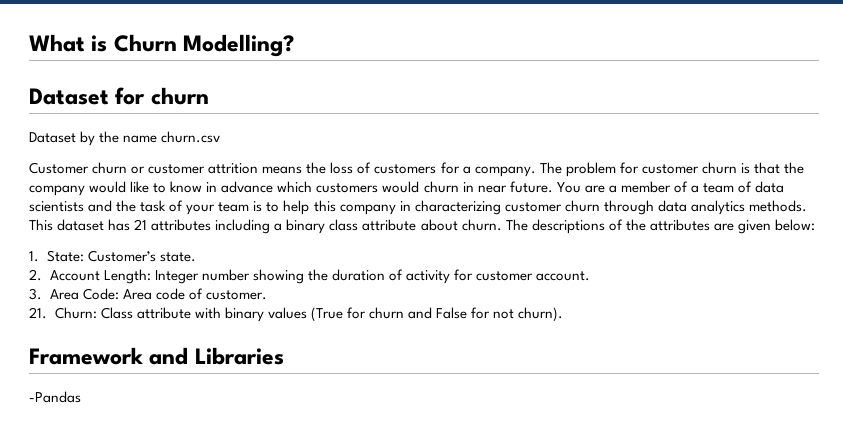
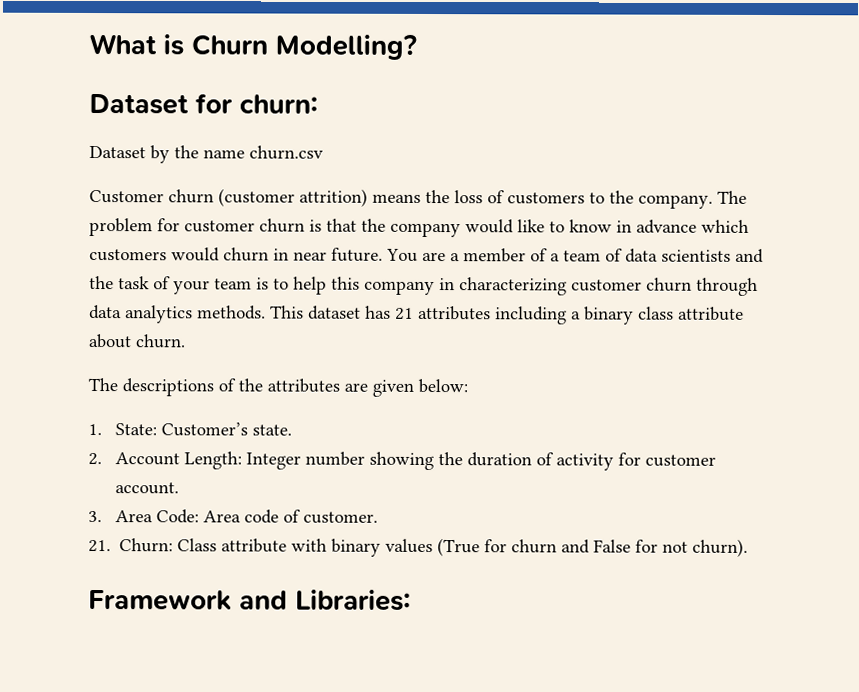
[150,87,209,105] churn -> [239,94,318,114] churn:
[131,163,259,174] or customer attrition -> [218,188,368,207] (customer attrition)
[440,162,471,174] for a -> [589,190,634,204] to the
(502, 225) none -> (186, 341) //
[194,347,284,365] [29,391,81,403] Libraries // -Pandas -> [295,589,411,611] Libraries:

